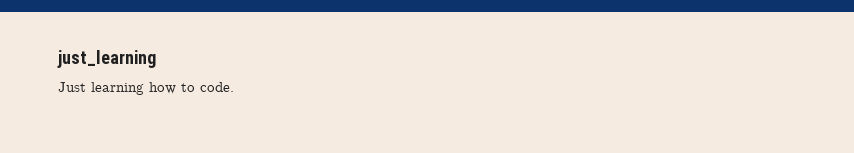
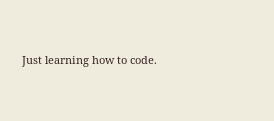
[57,50,156,68] just_learning // -> (21, 61) none

